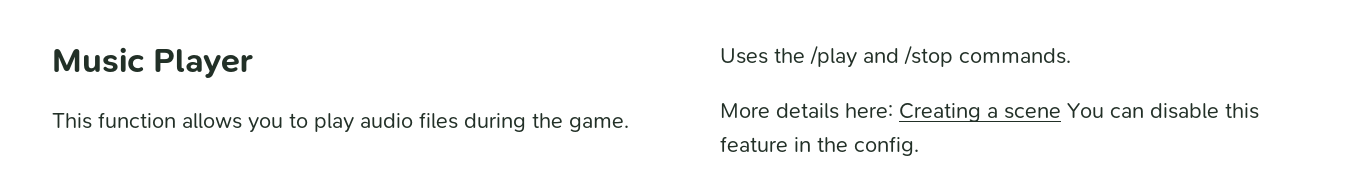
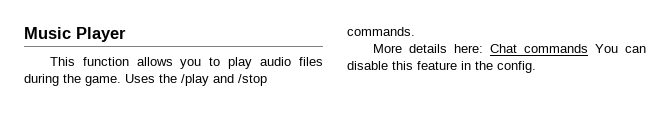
[899,103,1061,122] Creating a scene -> [489,44,588,53] Chat commands

